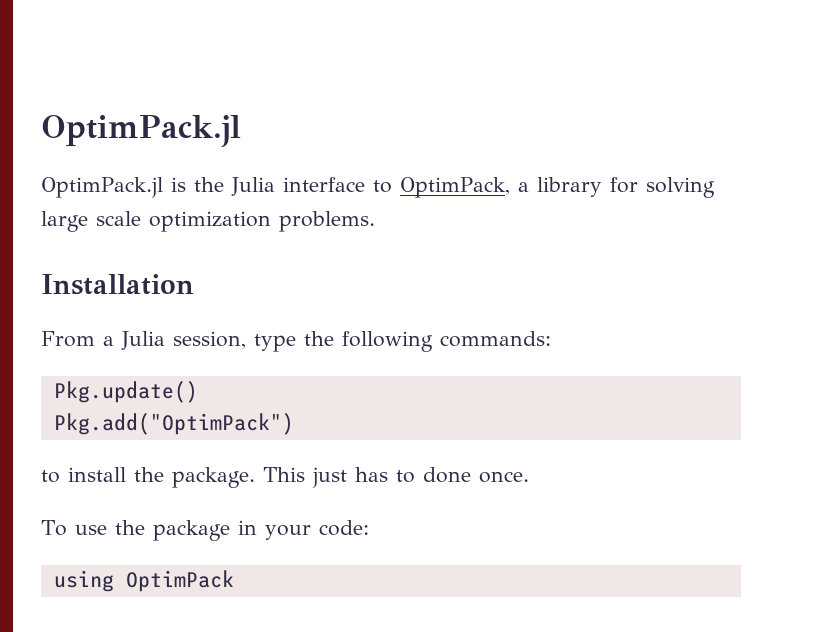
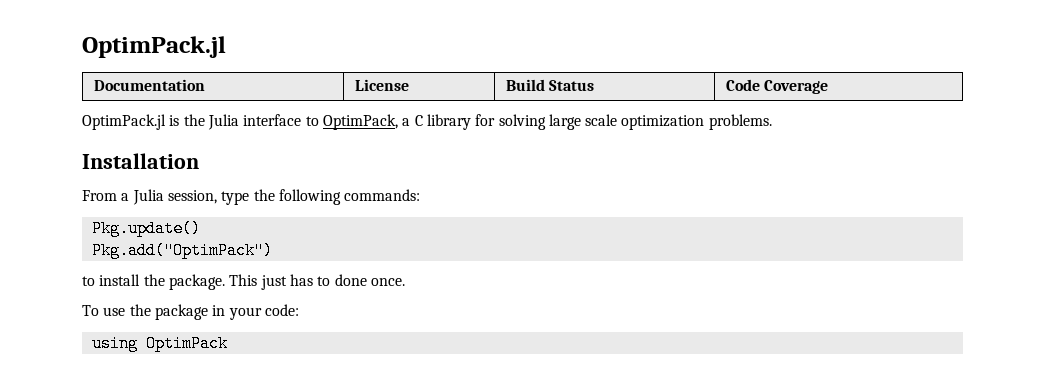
[41,115,241,147] OptimPack.jl -> [82,36,226,58] [93,79,205,91] [354,79,409,91] [505,79,594,91] [725,79,828,94] OptimPack.jl // Documentation | License | Build Status | Code Coverage
(529, 187) none -> [414,115,423,126] C

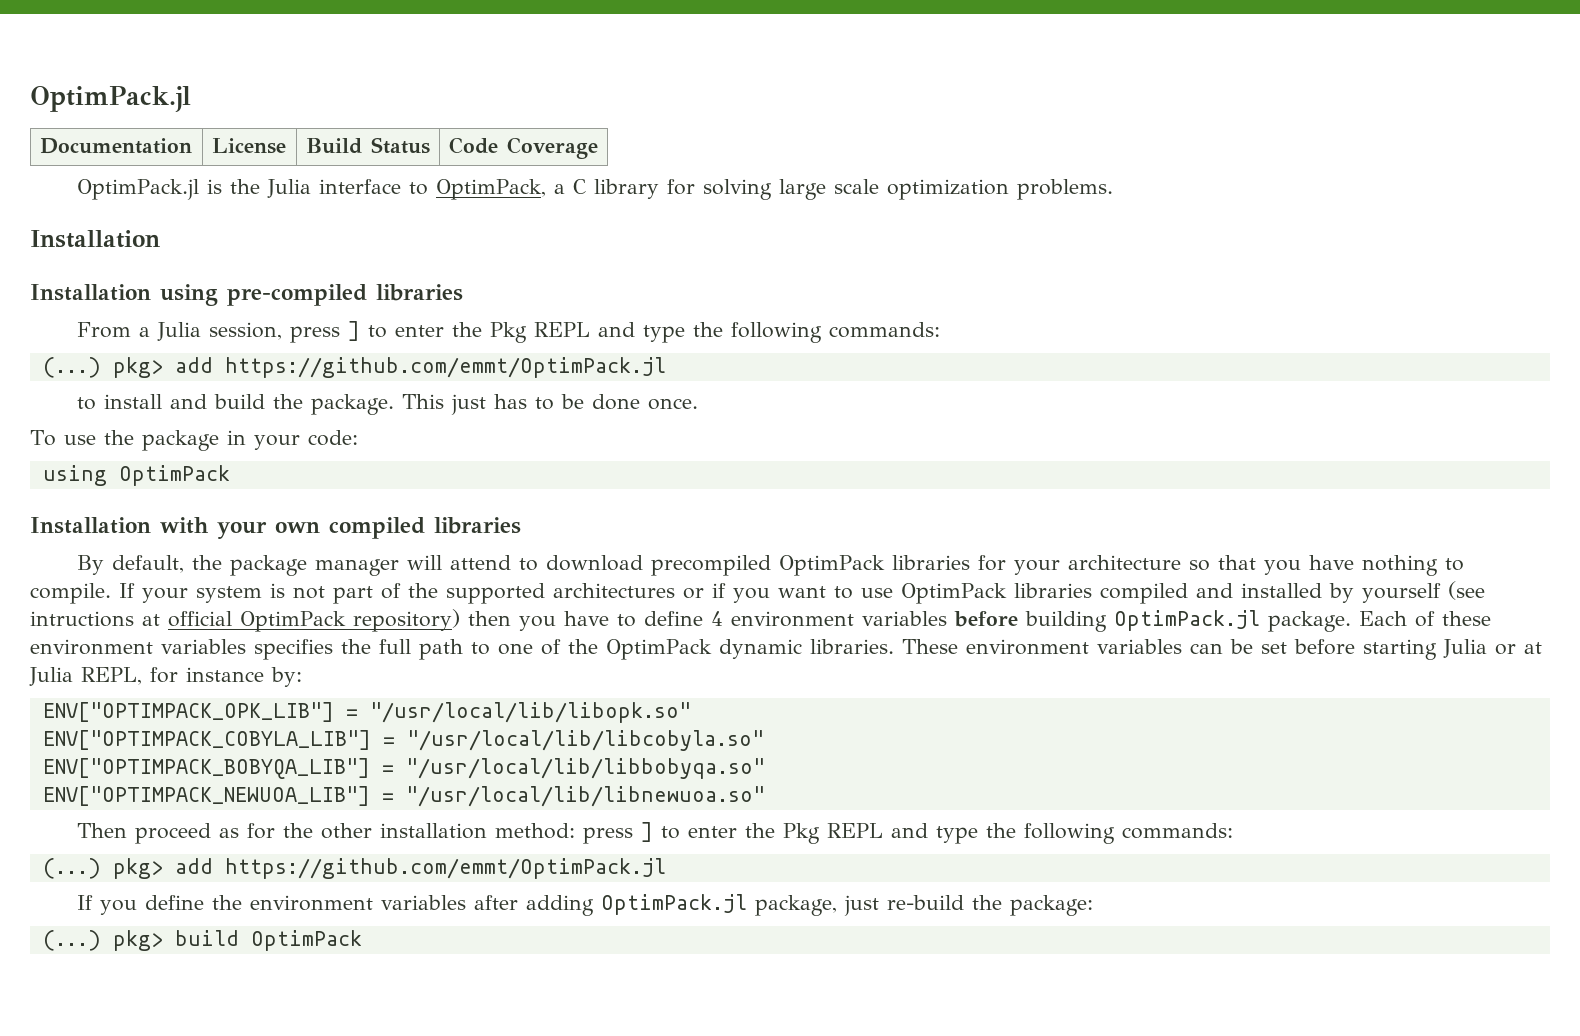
(199, 161) none -> [30,284,463,306] // Installation using pre-compiled libraries
[221,189,421,205] [91,220,201,237] [91,242,273,259] type the following commands: // Pkg.update() // Pkg.add("OptimPack") -> [290,321,941,343] [42,357,666,378] press ] to enter the Pkg REPL and type the following commands: // (...) pkg> add https://github.com/emmt/OptimPack.jl
(141, 280) none -> [170,394,266,409] and build
(331, 281) none -> [561,394,585,409] be
(228, 343) none -> [30,517,521,539] [77,555,1465,576] [30,581,1485,604] [30,609,1491,632] [30,639,1542,660] [29,667,302,687] [42,702,691,723] [42,730,764,751] [42,758,765,779] [42,786,765,807] [77,822,1234,844] [42,858,666,879] [77,894,1094,916] [42,930,362,951] // Installation with your own compiled libraries // By default, the package manager will attend to download precompiled OptimPack libraries for your architecture so that you have nothing to compile. If your system is not part of the supported architectures or if you want to use OptimPack libraries compiled and installed by yourself (see intructions at official OptimPack repository) then you have to define 4 environment variables before building OptimPack.jl package. Each of these environment variables specifies the full path to one of the OptimPack dynamic libraries. These environment variables can be set before starting Julia or at Julia REPL, for instance by: // ENV["OPTIMPACK_OPK_LIB"] = "/usr/local/lib/libopk.so" // ENV["OPTIMPACK_COBYLA_LIB"] = "/usr/local/lib/libcobyla.so" // ENV["OPTIMPACK_BOBYQA_LIB"] = "/usr/local/lib/libbobyqa.so" // ENV["OPTIMPACK_NEWUOA_LIB"] = "/usr/local/lib/libnewuoa.so" // Then proceed as for the other installation method: press ] to enter the Pkg REPL and type the following commands: // (...) pkg> add https://github.com/emmt/OptimPack.jl // If you define the environment variables after adding OptimPack.jl package, just re-build the package: // (...) pkg> build OptimPack

